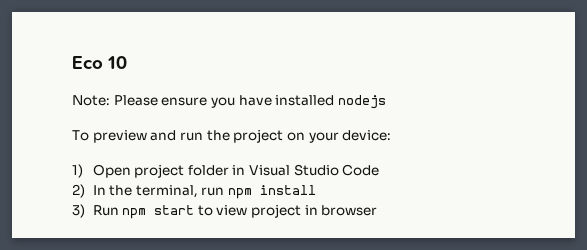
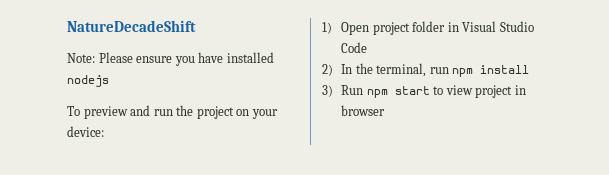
[72,56,127,69] Eco 10 -> [67,20,196,32] NatureDecadeShift

